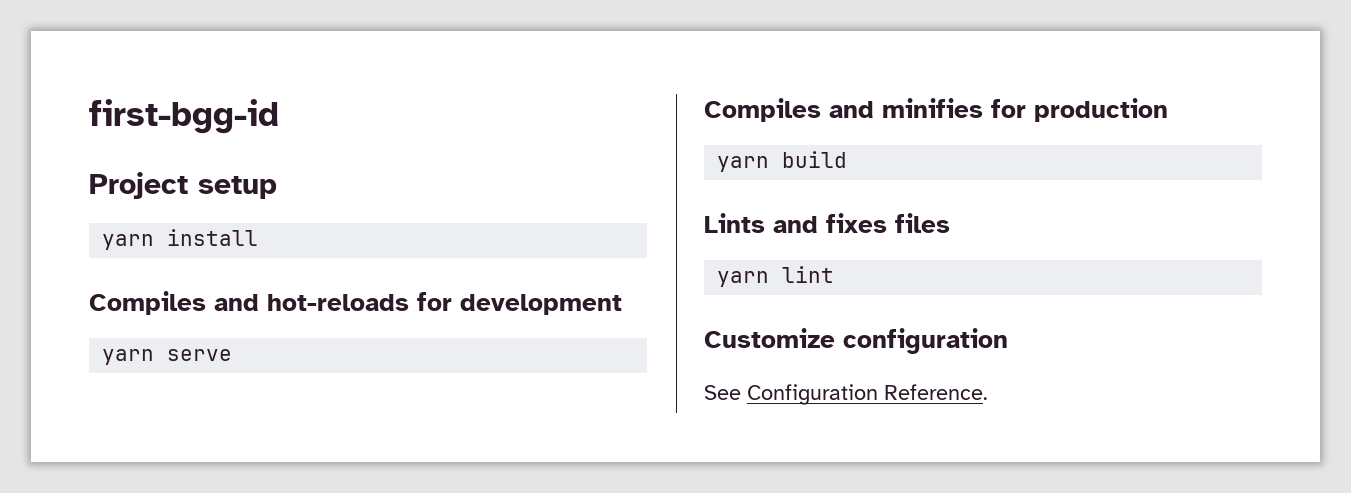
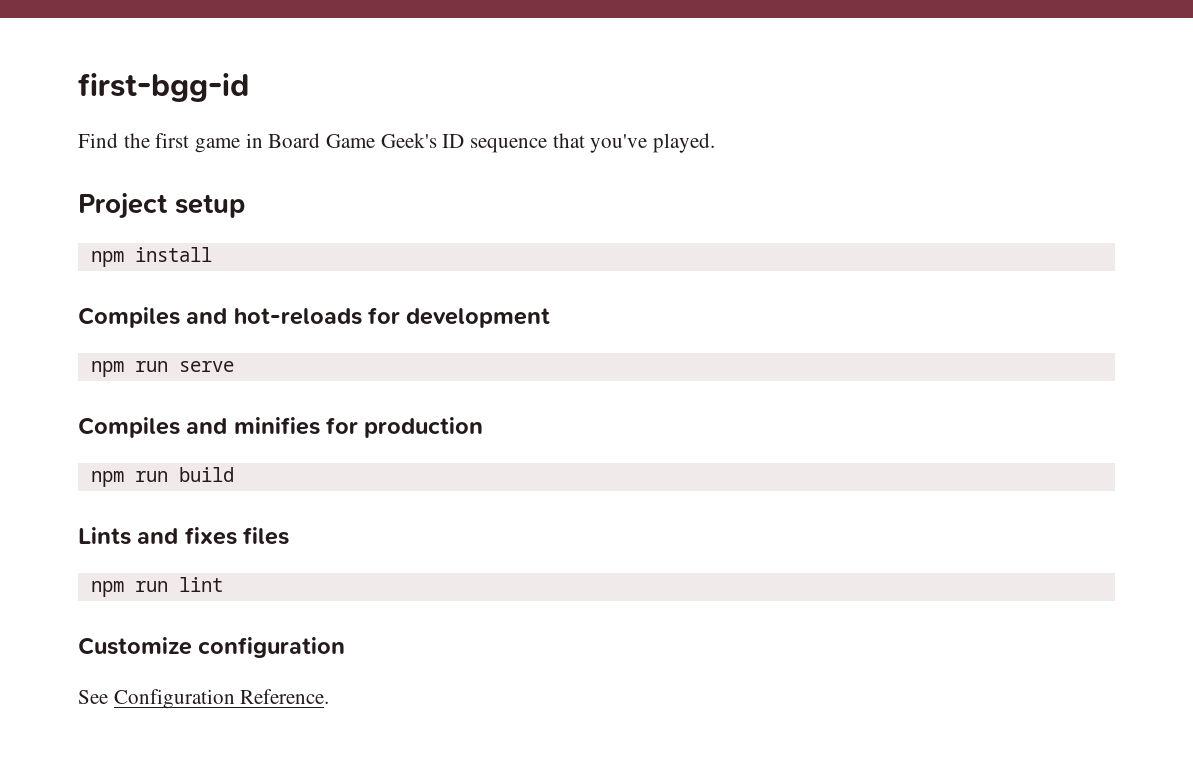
(279, 116) none -> [78,133,716,153] // Find the first game in Board Game Geek's ID sequence that you've played.
[102,234,155,250] yarn -> [90,251,124,267] npm
[102,349,155,365] yarn -> [90,361,168,377] npm run
[717,156,770,172] yarn -> [90,471,168,487] npm run
[717,271,770,287] yarn -> [90,581,168,597] npm run

